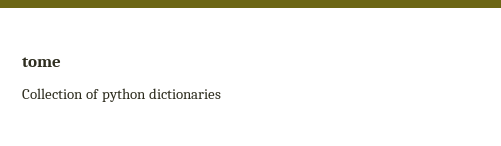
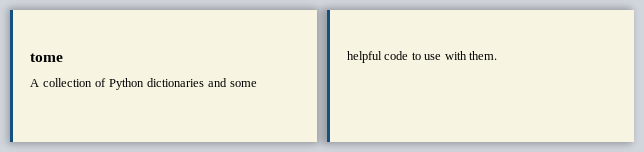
[22,88,221,102] Collection of python dictionaries -> [30,78,257,90] [347,51,497,63] A collection of Python dictionaries and some helpful code to use with them.

